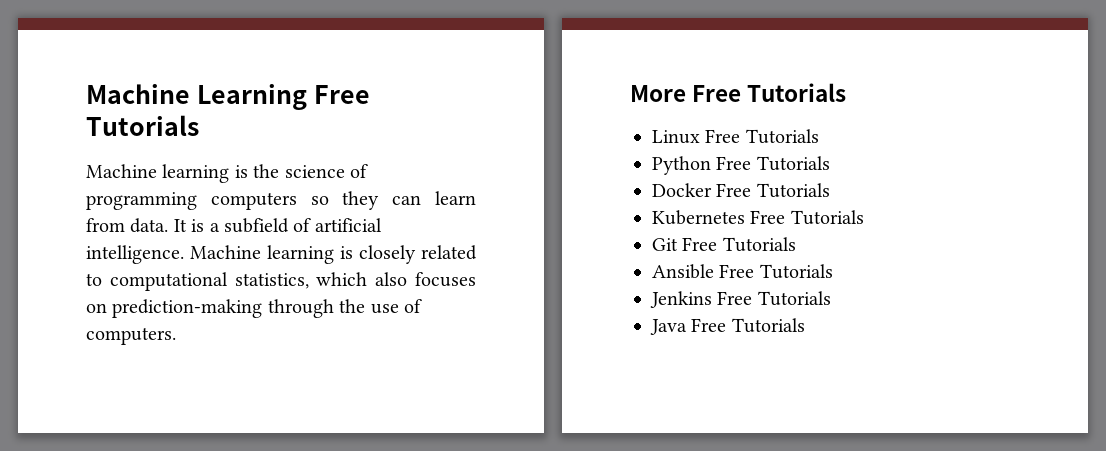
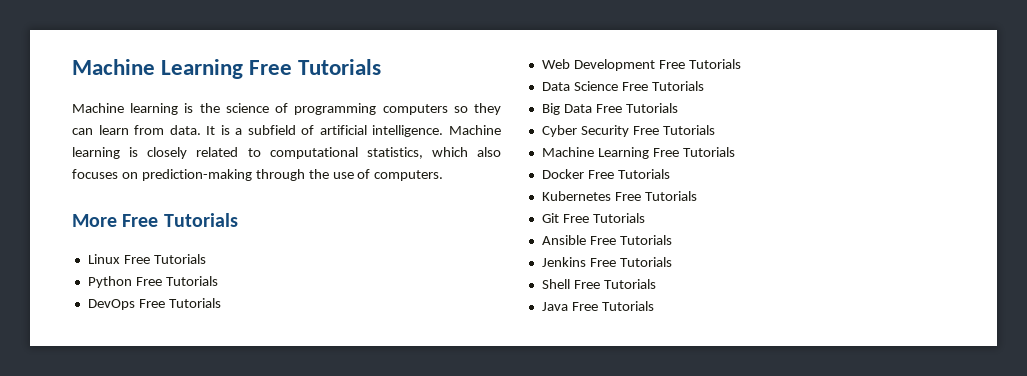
(830, 163) none -> [87,298,221,310] [541,59,741,71] [541,81,704,91] [541,103,678,115] [541,125,715,137] [541,147,735,159] // DevOps Free Tutorials // Web Development Free Tutorials // Data Science Free Tutorials // Big Data Free Tutorials // Cyber Security Free Tutorials // Machine Learning Free Tutorials
(831, 298) none -> [541,279,656,289] // Shell Free Tutorials

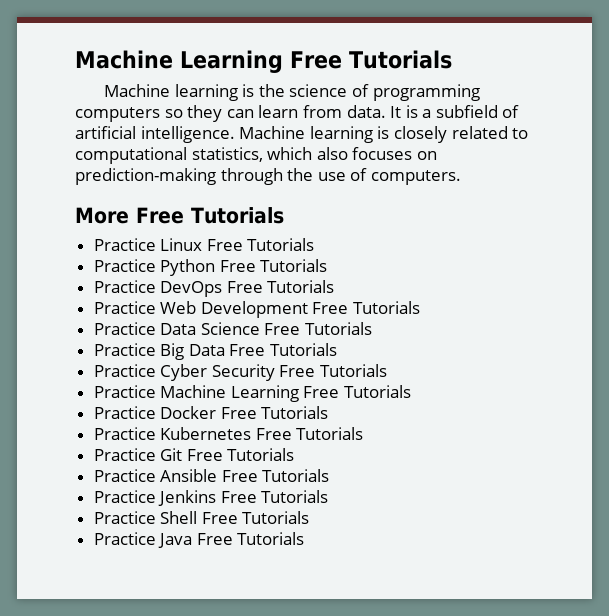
(238, 220) none -> [93,238,156,251] Practice
(206, 259) none -> [93,259,156,272] Practice
(218, 281) none -> [93,280,156,293] Practice
(221, 303) none -> [93,301,156,314] Practice
(741, 64) none -> [93,322,156,335] Practice
(704, 86) none -> [93,343,156,356] Practice
(678, 108) none -> [93,364,156,377] Practice
[541,147,735,159] Machine Learning Free Tutorials // -> [93,385,412,402] [93,406,156,419] Practice Machine Learning Free Tutorials // Practice
(670, 174) none -> [93,427,156,440] Practice
(697, 196) none -> [93,448,156,461] Practice
(645, 218) none -> [93,469,156,482] Practice
(672, 240) none -> [93,490,156,503] Practice
(672, 262) none -> [93,511,156,524] Practice
(656, 284) none -> [93,532,156,545] Practice

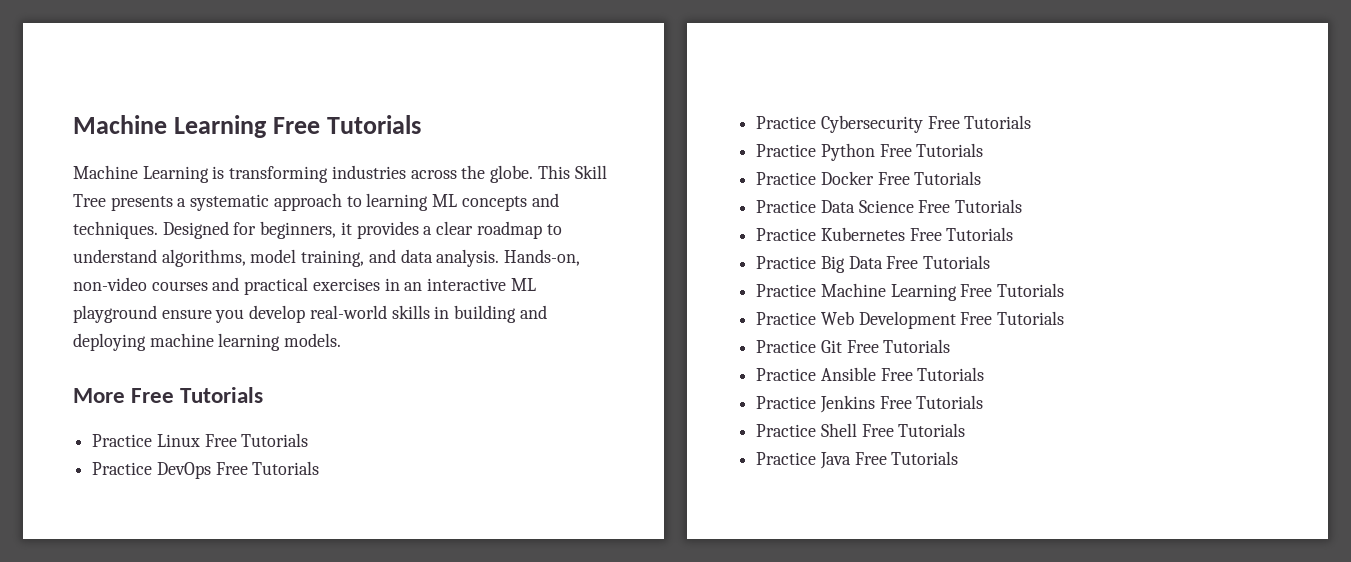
[174,84,480,101] [75,105,520,122] [75,126,529,143] [75,147,437,164] [75,168,461,185] learning is the science of programming computers so they can learn from data. It is a subfield of artificial intelligence. Machine learning is closely related to computational statistics, which also focuses on prediction-making through the use of computers. -> [142,165,607,183] [73,193,559,211] [73,221,562,239] [73,249,581,267] [73,277,536,295] [73,305,547,323] [73,333,342,351] Learning is transforming industries across the globe. This Skill Tree presents a systematic approach to learning ML concepts and techniques. Designed for beginners, it provides a clear roadmap to understand algorithms, model training, and data analysis. Hands-on, non-video courses and practical exercises in an interactive ML playground ensure you develop real-world skills in building and deploying machine learning models.
(315, 244) none -> [92,461,320,479] [756,115,1032,133] // Practice DevOps Free Tutorials // Practice Cybersecurity Free Tutorials
[160,280,335,297] [93,301,308,318] DevOps Free Tutorials // Practice Web Development -> [820,171,874,185] Docker
[160,343,338,360] [93,364,275,381] Big Data Free Tutorials // Practice Cyber Security -> [820,227,1014,241] [756,256,883,273] Kubernetes Free Tutorials // Practice Big Data
[160,406,329,419] [93,427,252,440] Docker Free Tutorials // Practice Kubernetes -> [820,311,956,329] Web Development

